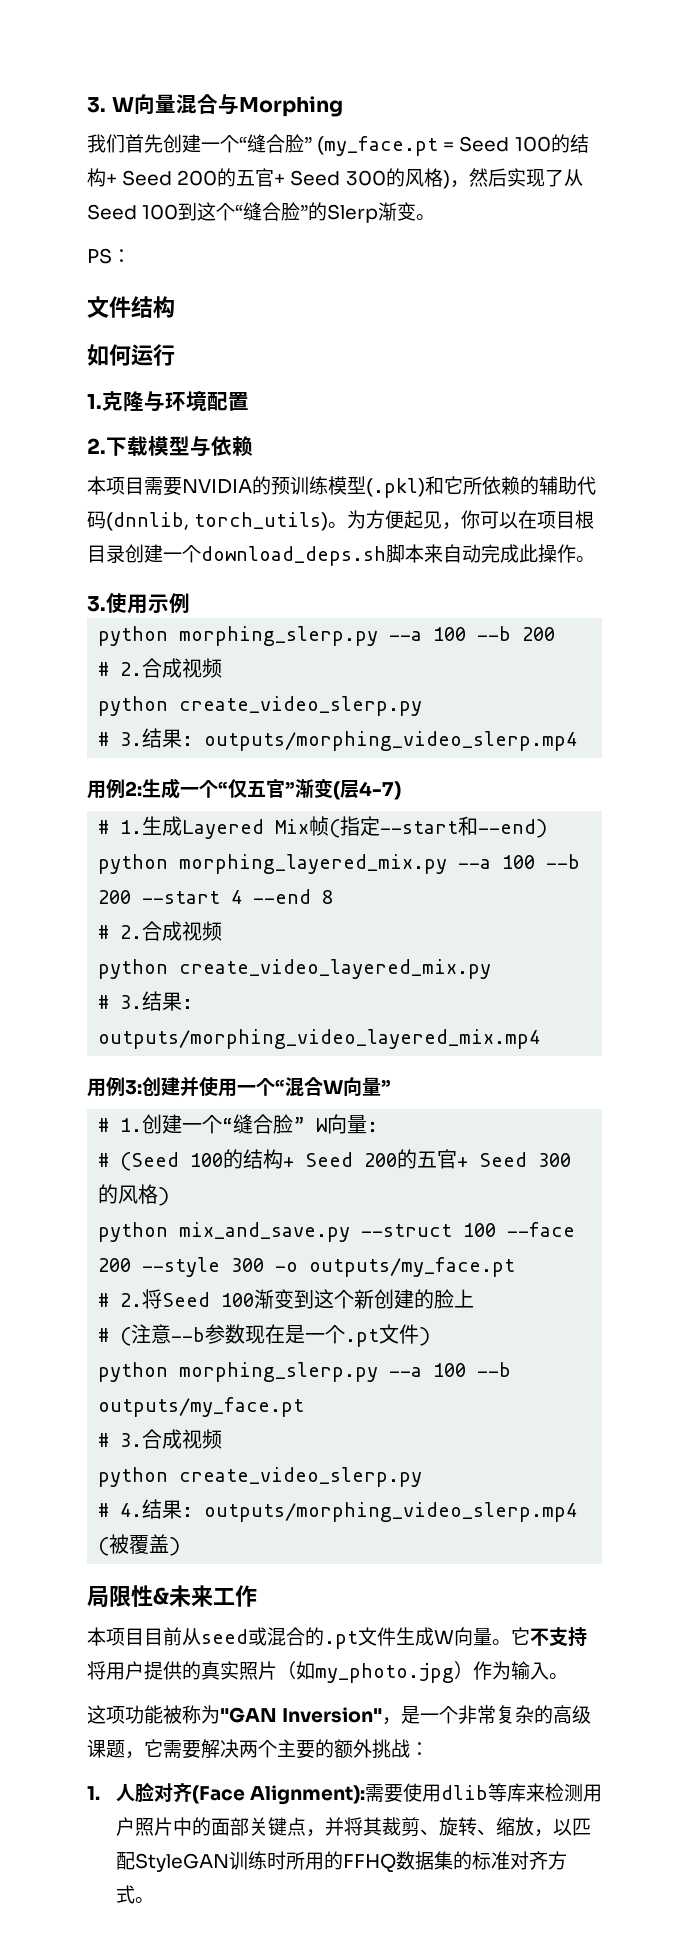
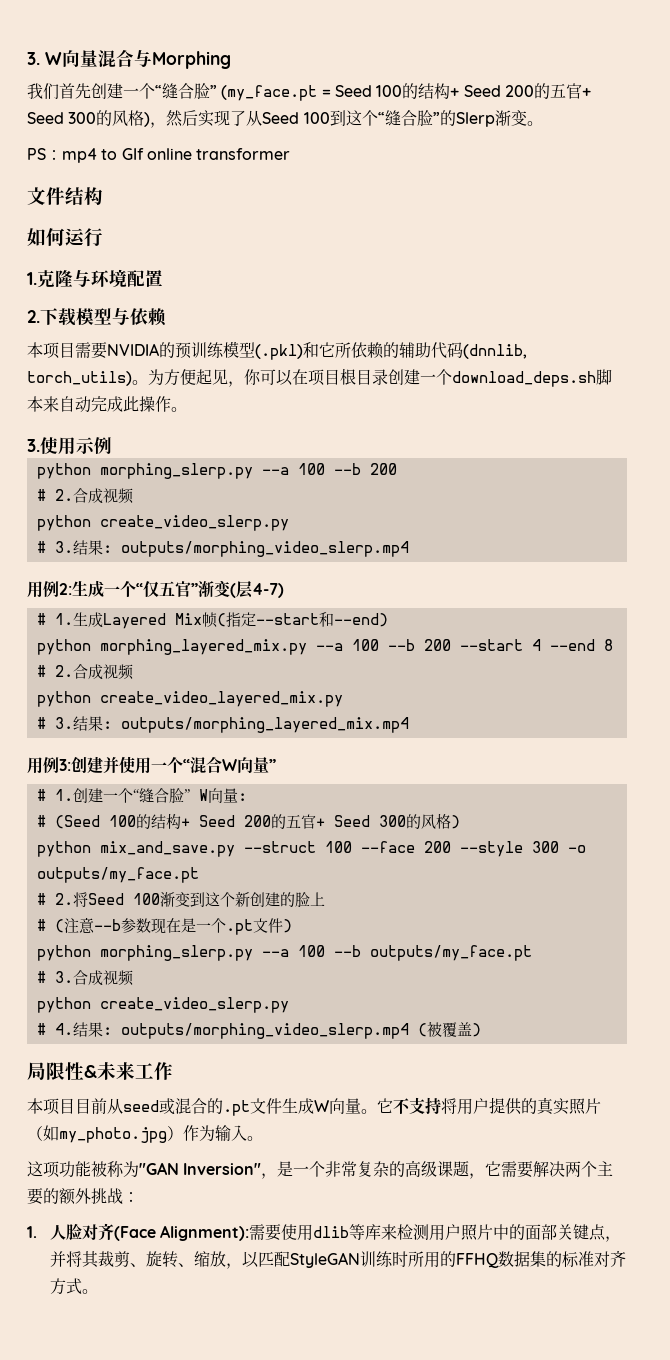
(131, 256) none -> [62,148,291,163] mp4 to GIf online transformer
[98,1029,541,1049] outputs/morphing_video_layered_mix.mp4 -> [120,717,409,733] outputs/morphing_layered_mix.mp4

